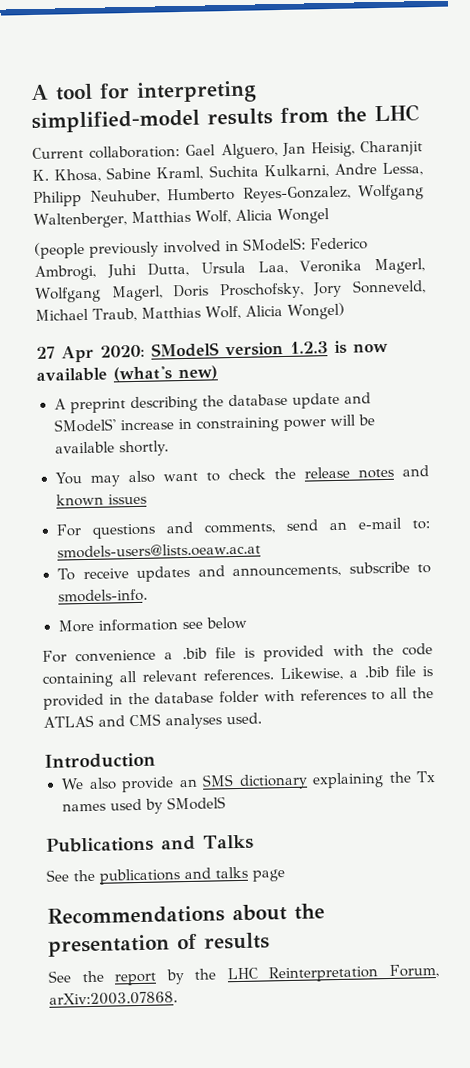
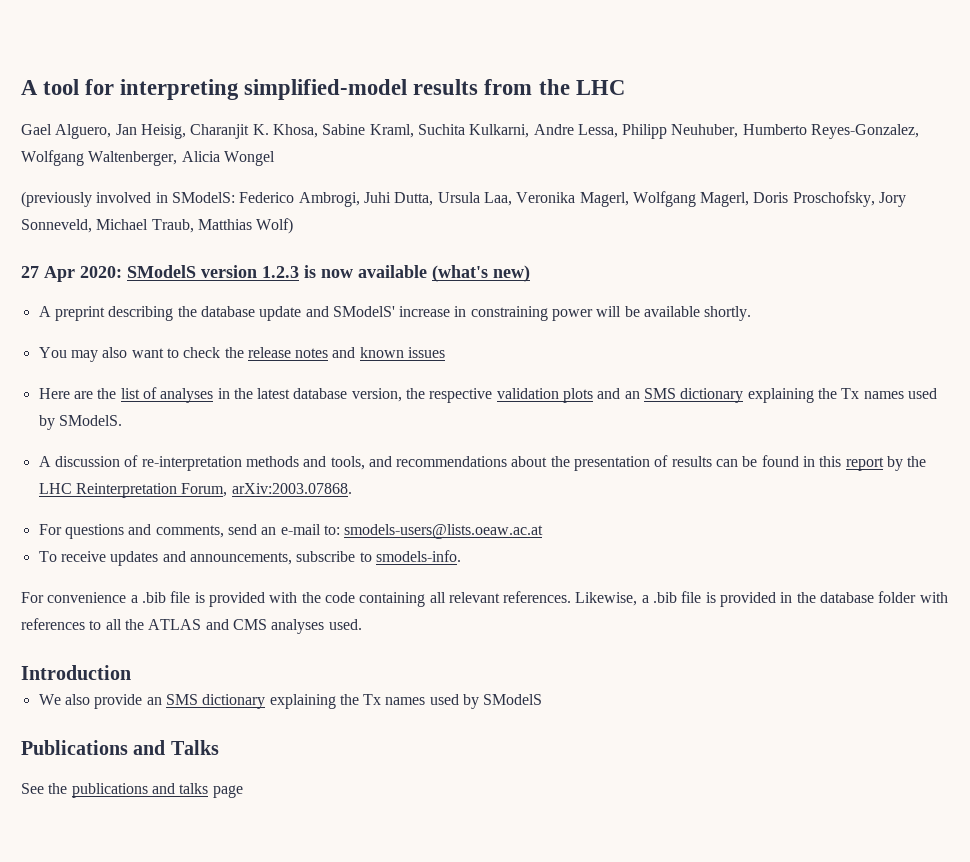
[32,145,181,159] Current collaboration: -> (625, 87) none
[130,210,231,224] Matthias Wolf, -> (178, 158) none
[34,241,159,259] (people previously -> [21,191,92,207] (previously
[204,302,345,320] Wolf, Alicia Wongel) -> [256,218,294,234] Wolf)
(147, 499) none -> [38,387,937,403] [38,415,122,430] [38,455,927,471] [38,483,352,498] // Here are the list of analyses in the latest database version, the respective validation plots and an SMS dictionary explaining the Tx names used by SModelS. // A discussion of re-interpretation methods and tools, and recommendations about the presentation of results can be found in this report by the LHC Reinterpretation Forum, arXiv:2003.07868.
[57,616,247,633] // More information see below -> (461, 556) none
[47,903,325,925] [48,932,270,957] [48,963,439,986] [49,991,178,1006] // Recommendations about the presentation of results // See the report by the LHC Reinterpretation Forum, arXiv:2003.07868. -> (243, 791) none

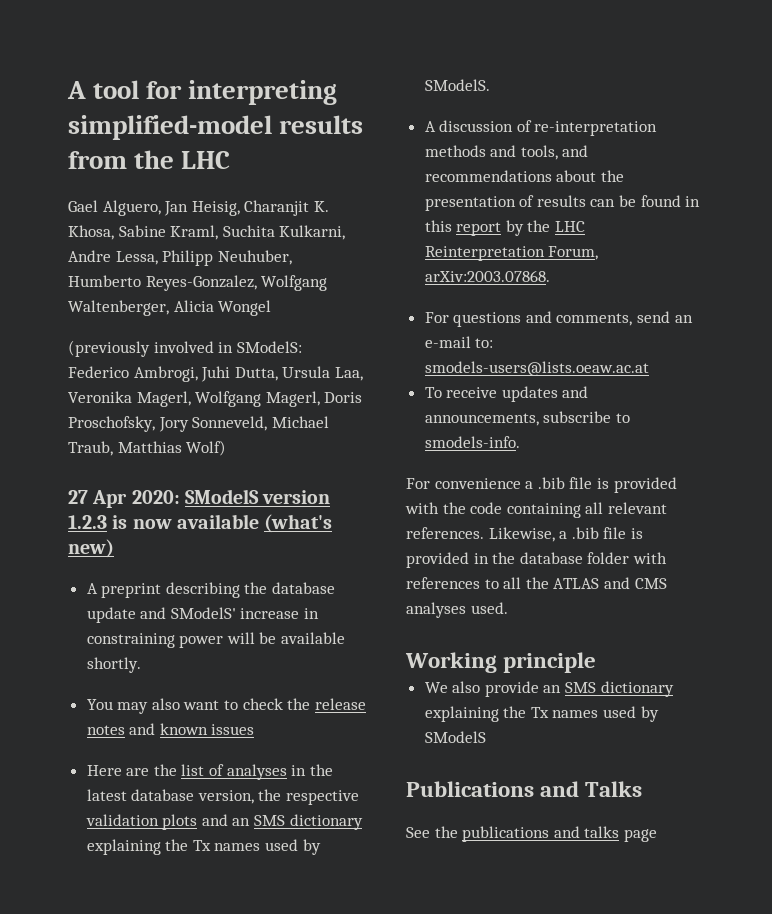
[21,665,131,680] Introduction -> [405,652,597,673] Working principle

